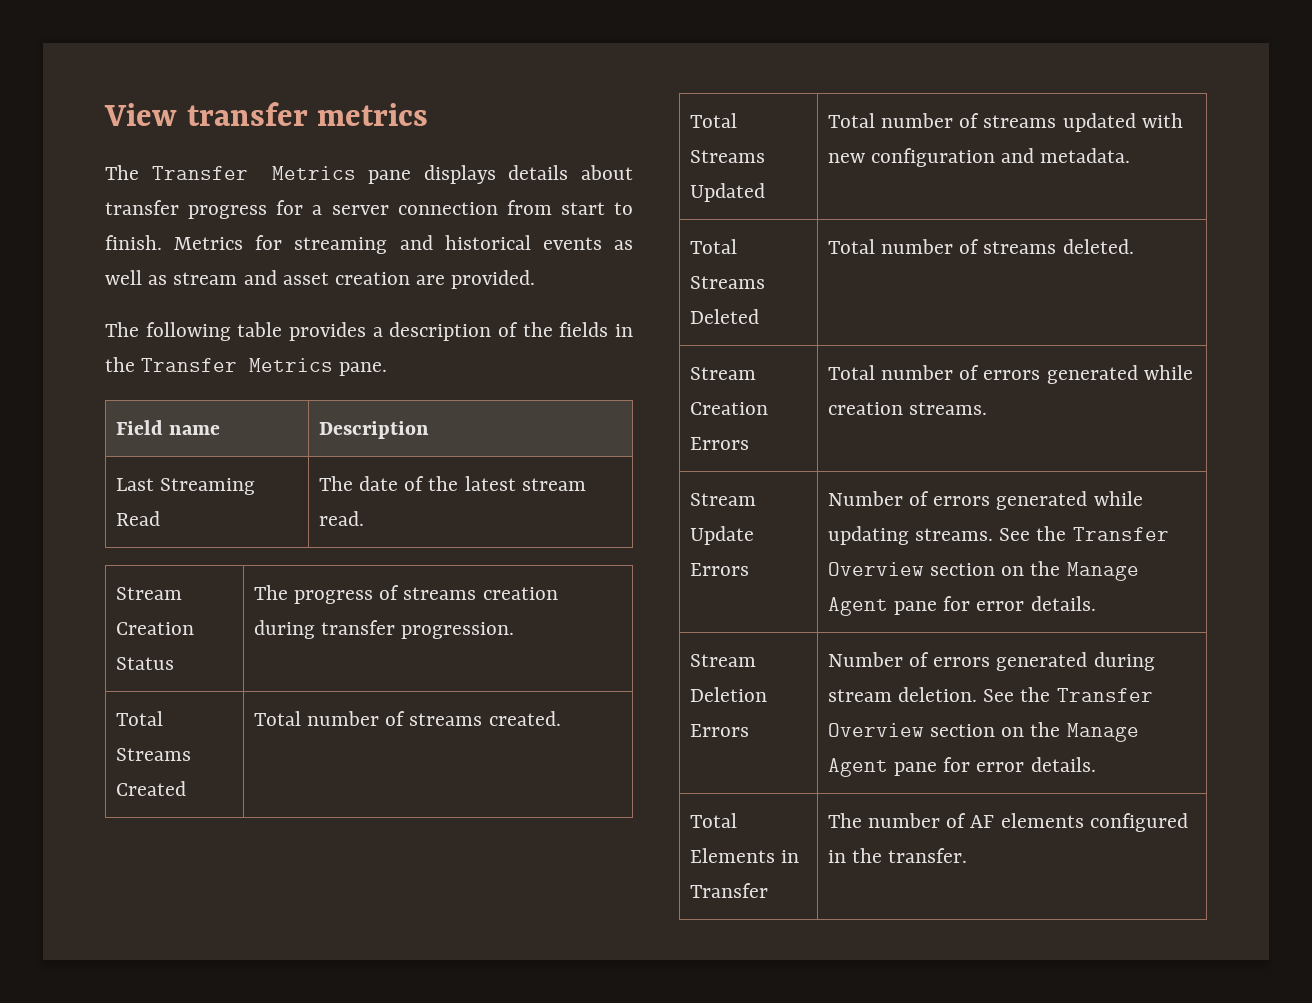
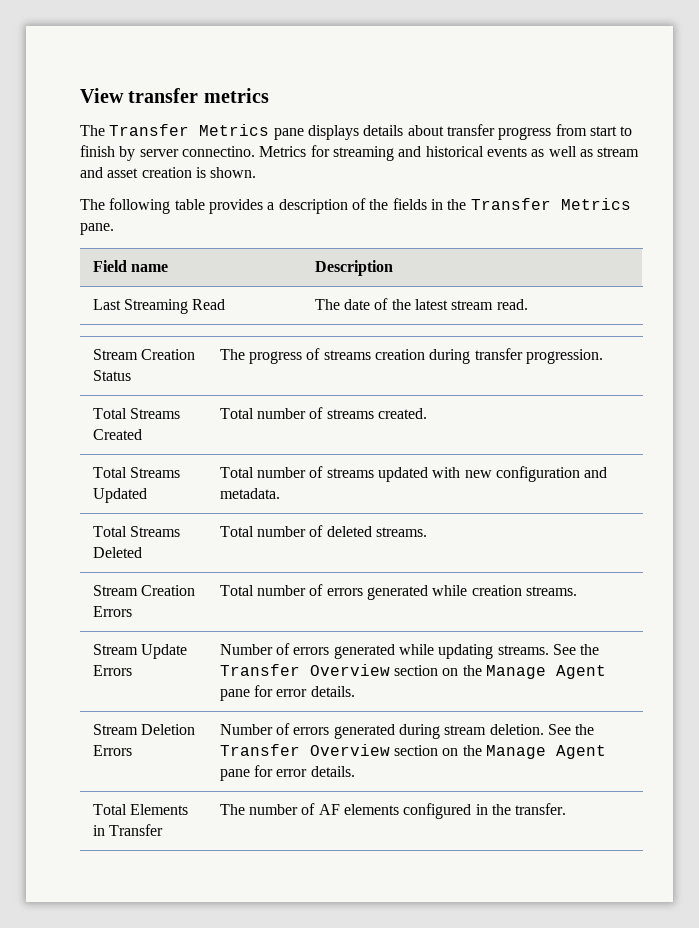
[276,200,633,215] [105,235,162,250] for a server connection from start to finish. -> [555,124,633,136] [80,145,255,161] from start to finish by server connectino.
[416,270,536,289] are provided. -> [195,167,257,178] is shown.
[983,239,1134,254] streams deleted. -> [326,526,427,537] deleted streams.

